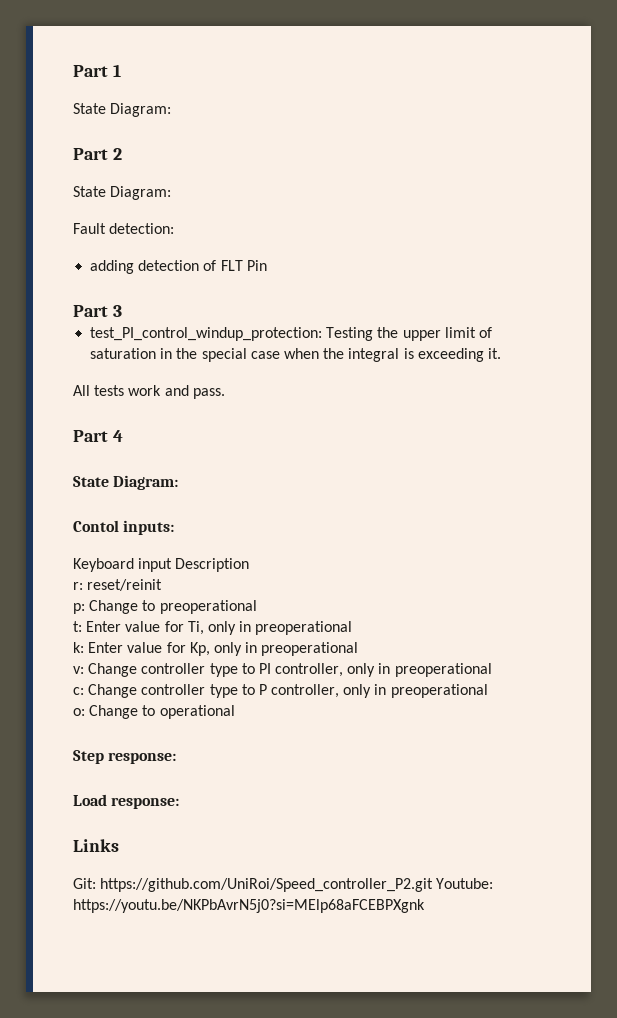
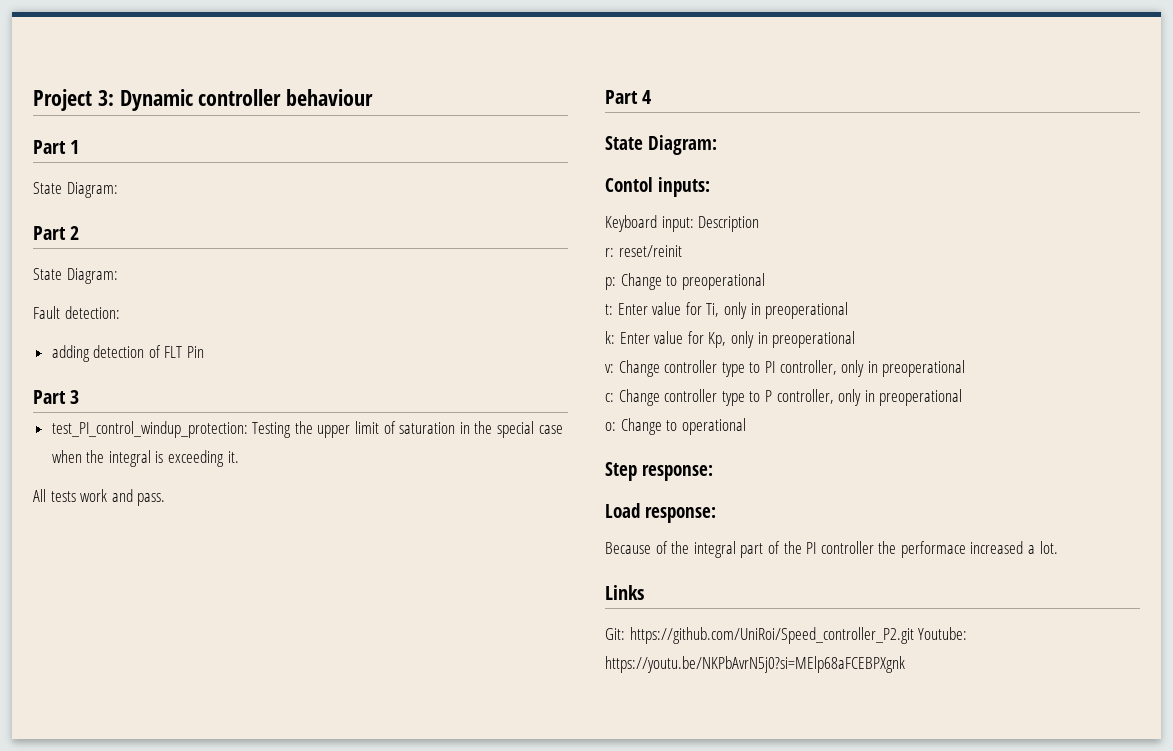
(73, 71) none -> [33,89,374,111] Project 3: Dynamic controller behaviour //
[138,558,173,572] input -> [661,216,694,232] input:
(180, 803) none -> [605,541,1058,558] // Because of the integral part of the PI controller the performace increased a lot.

